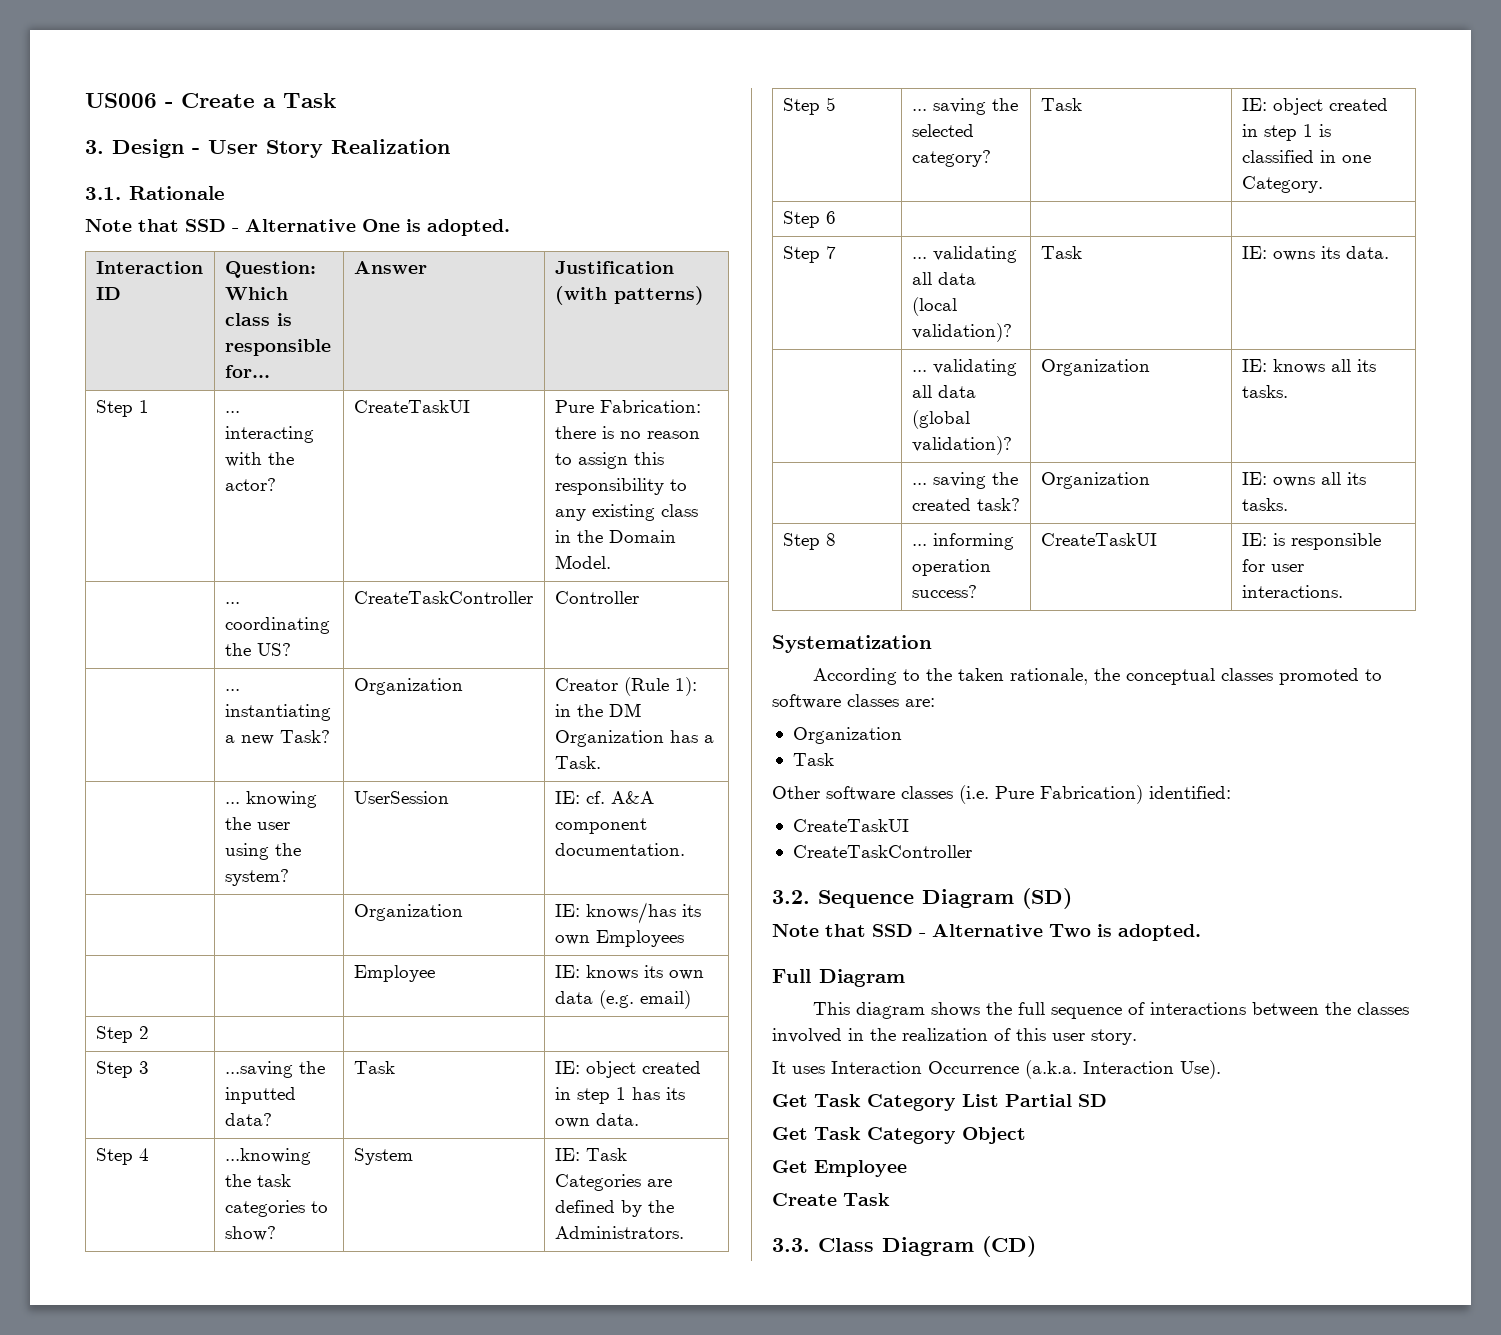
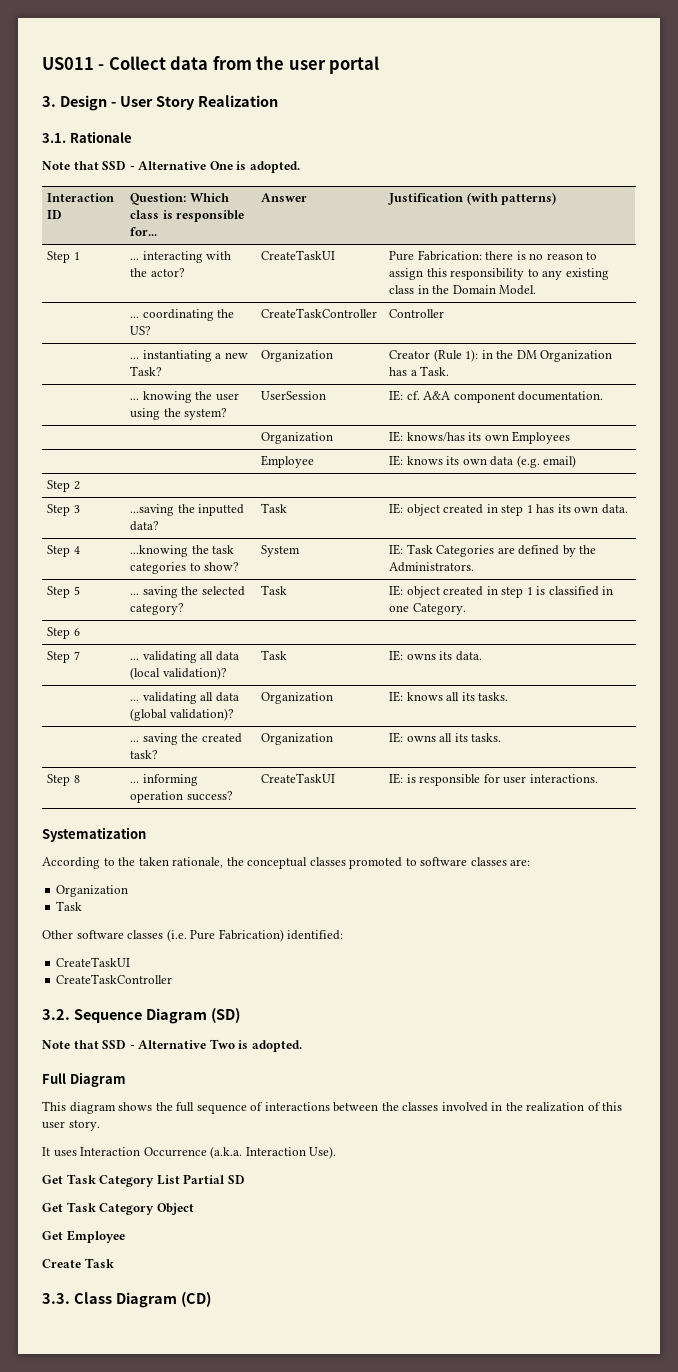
[85,93,336,108] US006 - Create a Task -> [42,56,380,74] US011 - Collect data from the user portal

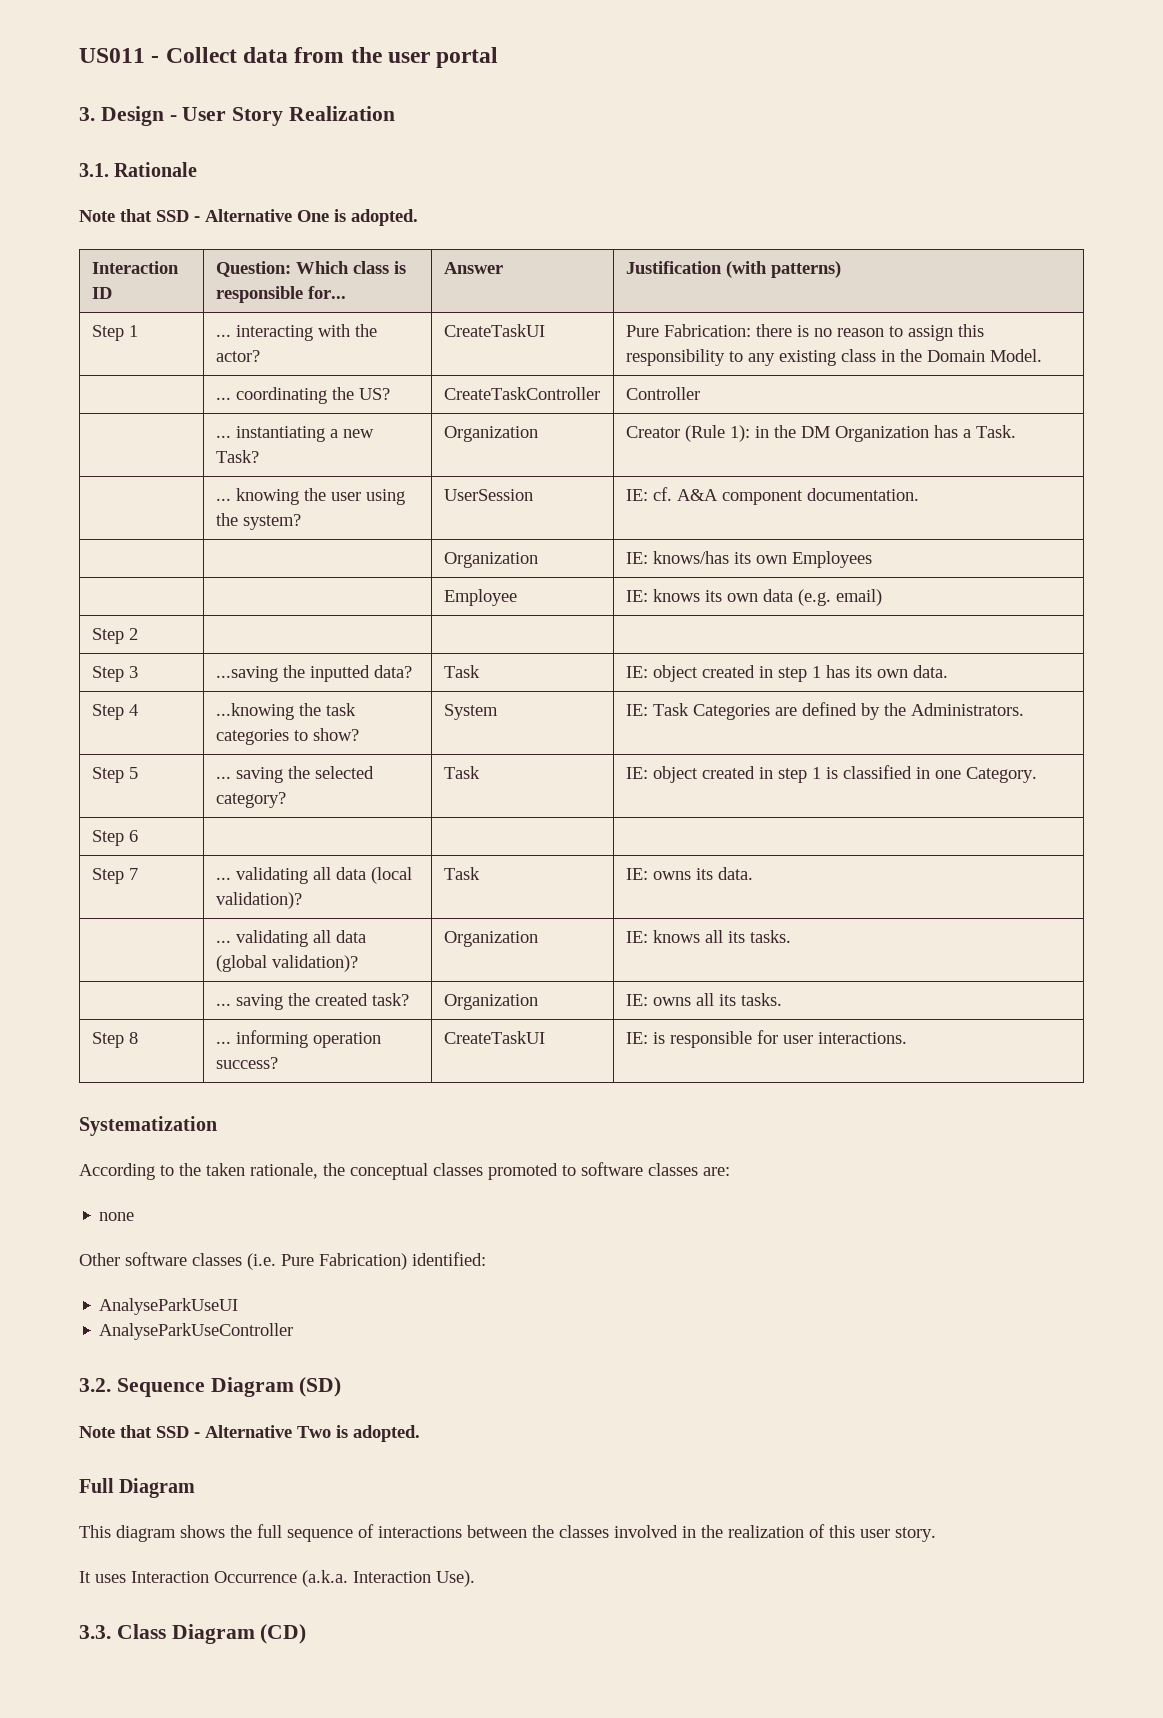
[56,885,129,897] [56,901,83,911] // Organization // Task -> [99,1212,135,1221] // none
[56,957,131,967] [56,974,173,984] CreateTaskUI // CreateTaskController -> [99,1298,239,1315] [99,1323,294,1340] AnalyseParkUseUI // AnalyseParkUseController
[42,1174,245,1187] [42,1202,194,1215] [42,1230,125,1243] [42,1258,114,1268] // Get Task Category List Partial SD // Get Task Category Object // Get Employee // Create Task -> (475, 1578) none

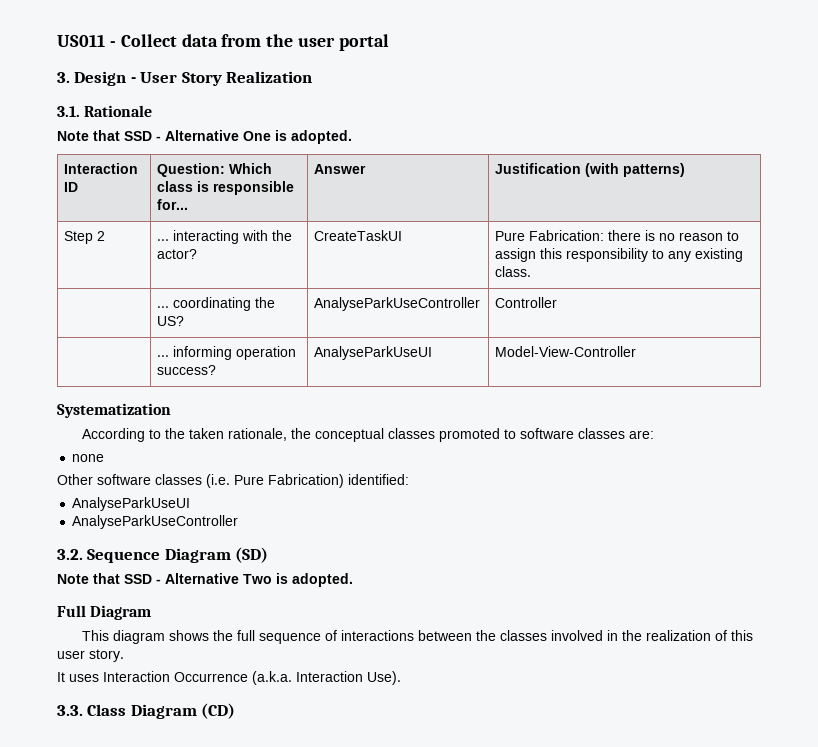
[128,325,138,337] 1 -> [96,231,105,241] 2
[840,349,1042,362] class in the Domain Model. -> [494,266,531,277] class.
[443,387,600,400] CreateTaskController -> [313,297,480,311] AnalyseParkUseController
[235,426,374,442] [215,450,259,463] [443,426,538,442] [625,425,1016,442] [215,488,405,505] [215,513,301,530] [443,489,533,501] [625,487,919,505] [443,552,538,568] [625,551,872,568] [443,589,517,606] [625,589,882,606] [91,628,138,644] [91,666,138,682] [215,665,412,682] [443,665,480,678] [625,665,948,682] [91,704,138,720] [215,703,356,720] [215,728,359,745] [443,704,498,720] [625,702,1024,720] [91,767,138,783] [215,766,374,783] [215,792,286,808] [443,766,480,779] [625,765,1037,783] [91,830,138,846] [91,868,138,884] [215,867,412,884] [215,892,302,909] [443,867,480,880] [625,867,753,880] [215,930,366,947] [215,955,358,972] [443,931,538,947] [625,930,791,943] [215,993,409,1010] [443,994,538,1010] [625,993,782,1006] [91,1032,138,1048] [215,1030,381,1048] [215,1057,278,1069] [443,1031,545,1044] [625,1030,907,1048] instantiating a new Task? | Organization | Creator (Rule 1): in the DM Organization has a Task. // | ... knowing the user using the system? | UserSession | IE: cf. A&A component documentation. // | | Organization | IE: knows/has its own Employees // | | Employee | IE: knows its own data (e.g. email) // Step 2 | | | // Step 3 | ...saving the inputted data? | Task | IE: object created in step 1 has its own data. // Step 4 | ...knowing the task categories to show? | System | IE: Task Categories are defined by the Administrators. // Step 5 | ... saving the selected category? | Task | IE: object created in step 1 is classified in one Category. // Step 6 | | | // Step 7 | ... validating all data (local validation)? | Task | IE: owns its data. // | ... validating all data (global validation)? | Organization | IE: knows all its tasks. // | ... saving the created task? | Organization | IE: owns all its tasks. // Step 8 | ... informing operation success? | CreateTaskUI | IE: is responsible for user interactions. -> [172,346,296,360] [156,365,216,375] [313,346,432,360] [494,346,636,357] informing operation success? | AnalyseParkUseUI | Model-View-Controller

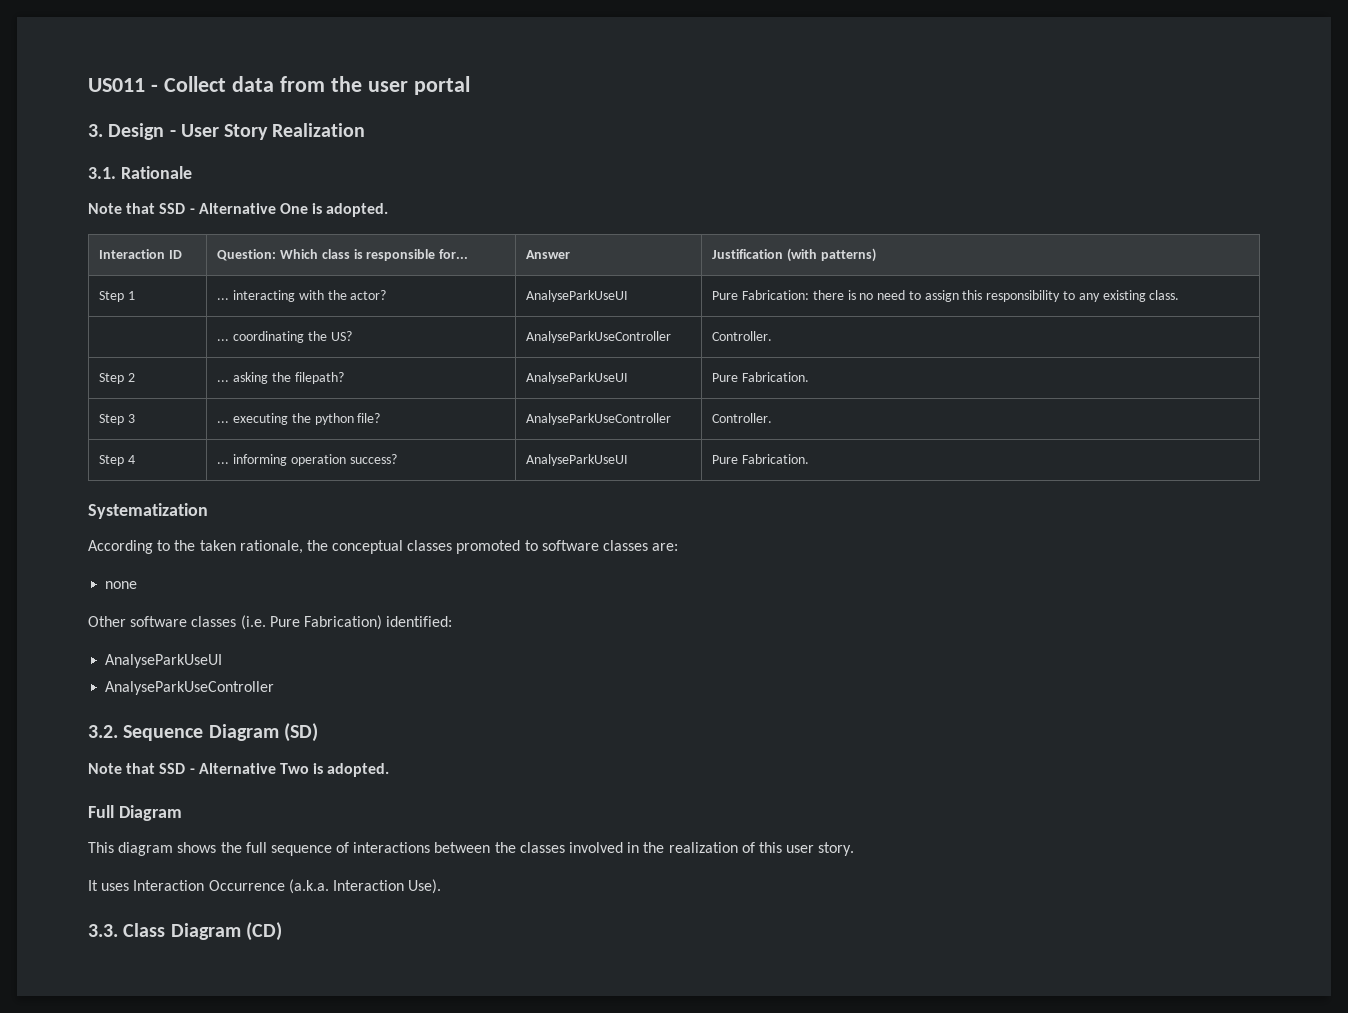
[96,231,105,241] 2 -> [127,291,135,300] 1
[313,230,402,241] CreateTaskUI -> [526,290,629,302] AnalyseParkUseUI
[678,232,723,241] reason -> [877,290,906,300] need
[494,297,557,308] Controller // -> [712,331,773,341] [99,373,135,384] [217,372,344,384] [526,372,629,384] [712,372,809,382] [99,414,135,425] [217,413,381,425] [526,413,672,425] [712,413,773,423] [99,455,135,466] Controller. // Step 2 | ... asking the filepath? | AnalyseParkUseUI | Pure Fabrication. // Step 3 | ... executing the python file? | AnalyseParkUseController | Controller. // Step 4
[494,346,636,357] Model-View-Controller -> [712,454,809,464] Pure Fabrication.

